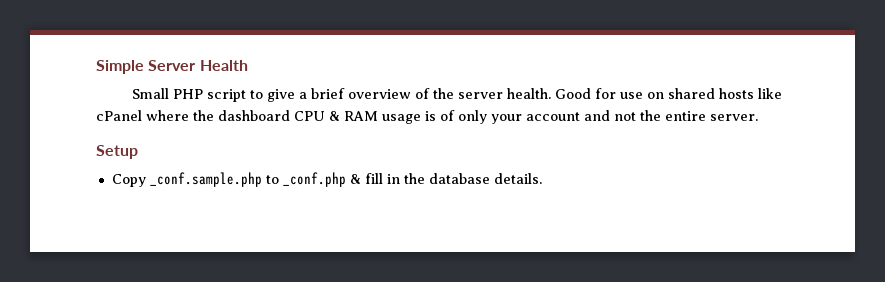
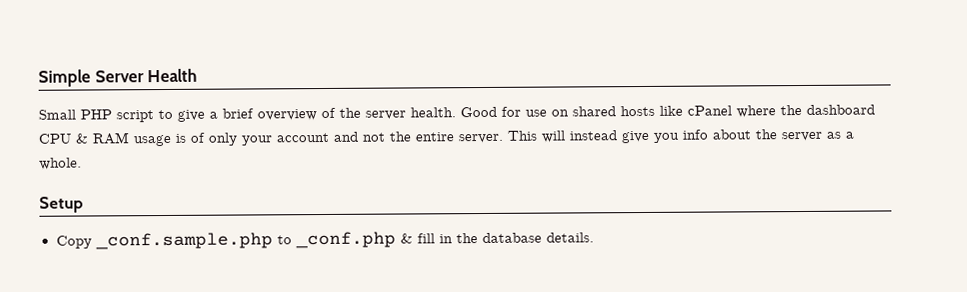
(758, 117) none -> [507,129,854,144] [39,157,82,170] This will instead give you info about the server as a whole.

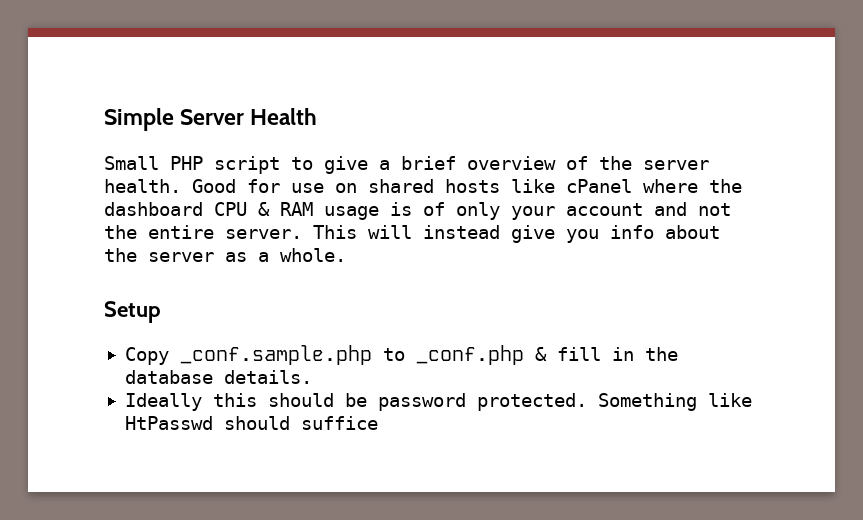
(594, 237) none -> [124,393,752,411] [124,416,378,430] // Ideally this should be password protected. Something like HtPasswd should suffice

